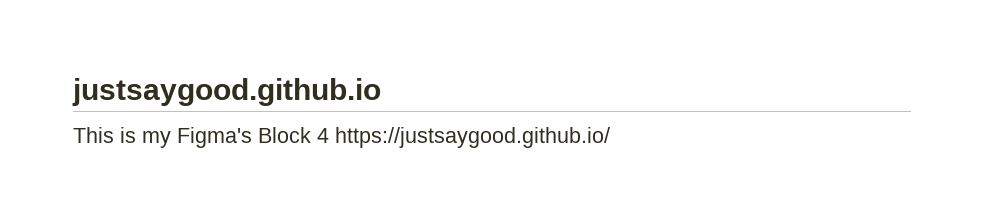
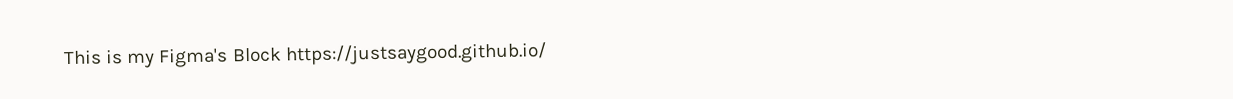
[72,78,381,106] justsaygood.github.io // -> (63, 57) none
[317,128,329,143] 4 -> (282, 55) none

